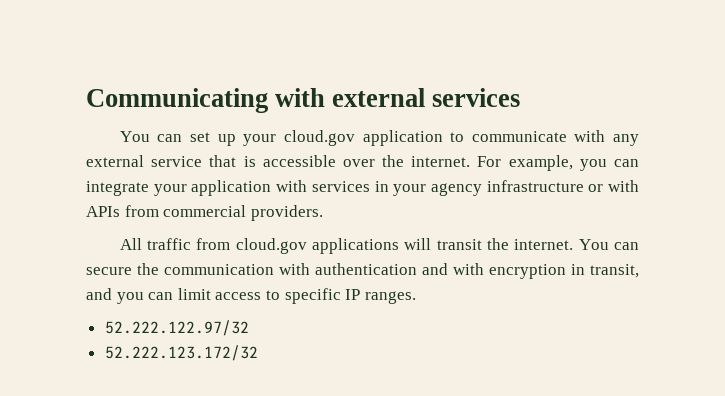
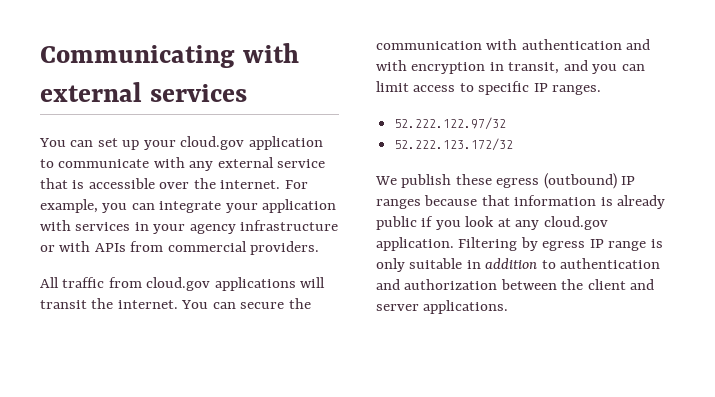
(258, 353) none -> [375,173,636,189] [376,195,666,209] [376,216,608,230] [376,237,663,251] [376,258,661,272] [376,279,655,290] [376,300,509,314] // We publish these egress (outbound) IP ranges because that information is already public if you look at any cloud.gov application. Filtering by egress IP range is only suitable in addition to authentication and authorization between the client and server applications.

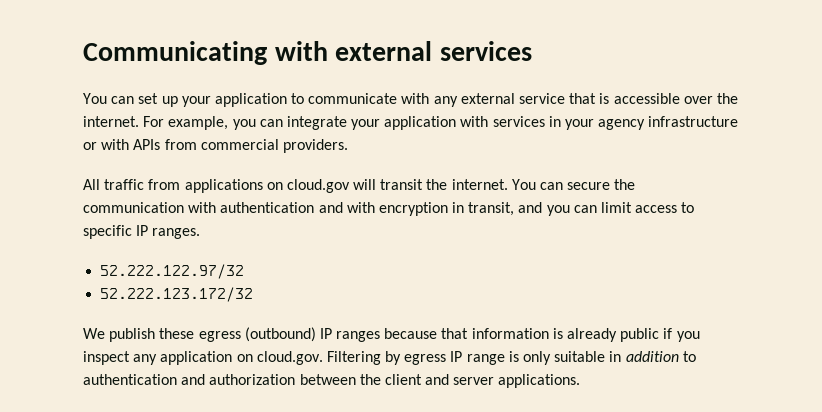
[180,136,245,150] cloud.gov -> (211, 101) none
[146,277,296,291] cloud.gov applications -> [184,179,350,193] applications on cloud.gov
[465,216,608,230] [376,237,454,251] look at any cloud.gov application. -> [83,351,323,365] inspect any application on cloud.gov.

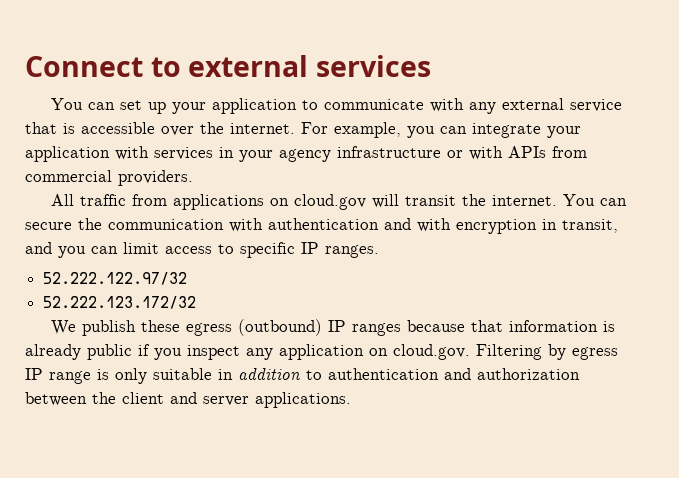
[83,41,328,65] Communicating with -> [25,56,181,77] Connect to

